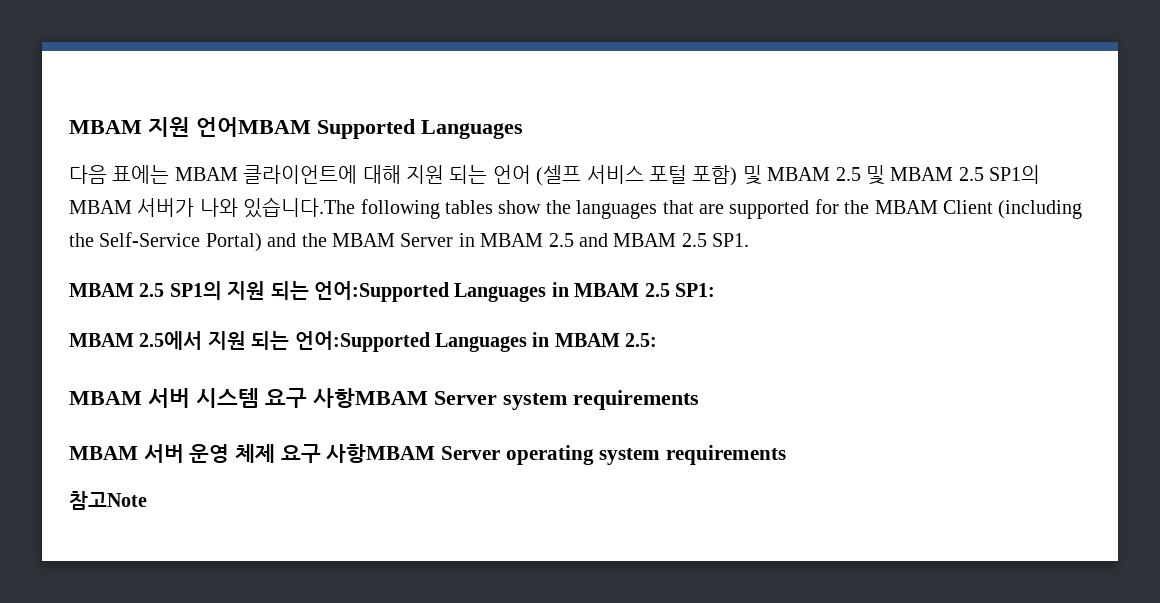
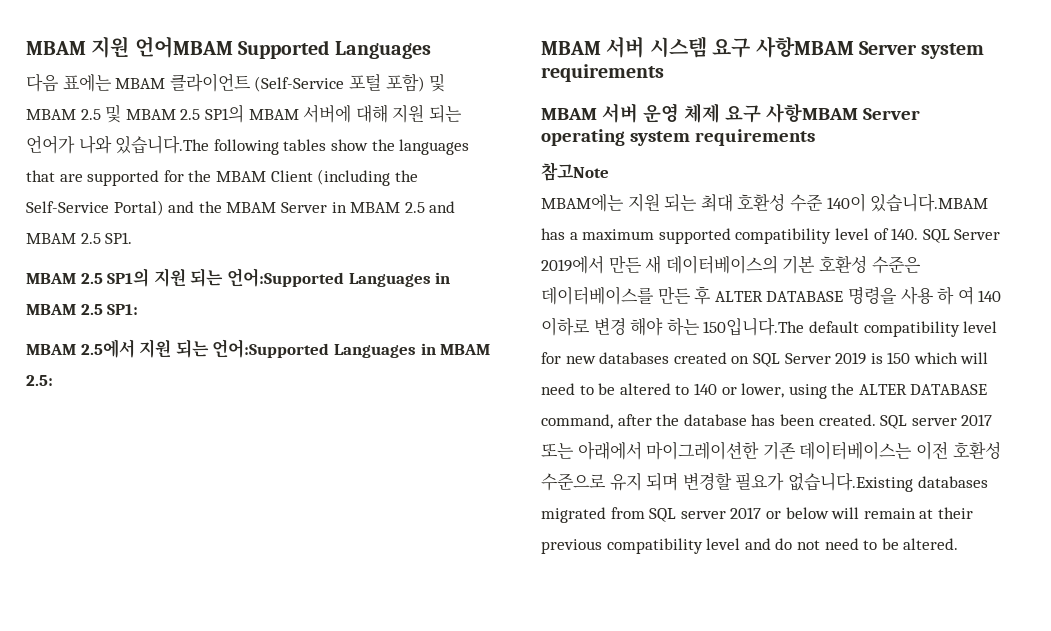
[243,165,644,186] 클라이언트에 대해 지원 되는 언어 (셀프 서비스 -> [169,73,345,92] 클라이언트 (Self-Service
[137,198,195,217] 서버가 -> [303,104,462,123] [26,135,75,154] 서버에 대해 지원 되는 언어가
(147, 500) none -> [541,193,989,212] [541,228,1001,244] [541,255,921,274] [541,286,1002,305] [541,317,998,337] [541,352,989,367] [541,383,988,399] [541,414,993,429] [541,441,1001,460] [541,472,988,492] [541,507,973,523] [541,538,959,554] // MBAM에는 지원 되는 최대 호환성 수준 140이 있습니다.MBAM has a maximum supported compatibility level of 140. SQL Server 2019에서 만든 새 데이터베이스의 기본 호환성 수준은 데이터베이스를 만든 후 ALTER DATABASE 명령을 사용 하 여 140 이하로 변경 해야 하는 150입니다.The default compatibility level for new databases created on SQL Server 2019 is 150 which will need to be altered to 140 or lower, using the ALTER DATABASE command, after the database has been created. SQL server 2017 또는 아래에서 마이그레이션한 기존 데이터베이스는 이전 호환성 수준으로 유지 되며 변경할 필요가 없습니다.Existing databases migrated from SQL server 2017 or below will remain at their previous compatibility level and do not need to be altered.

